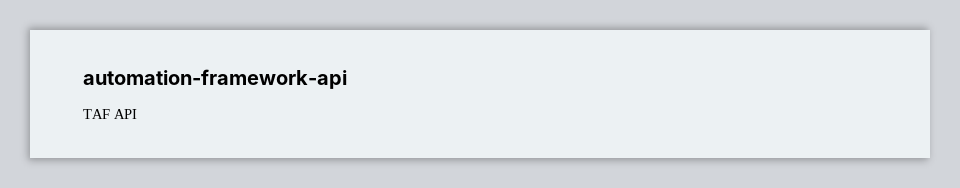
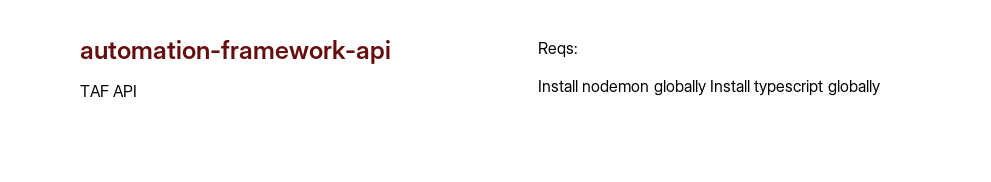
(137, 114) none -> [538,42,578,58] [538,80,880,96] // Reqs: // Install nodemon globally Install typescript globally

